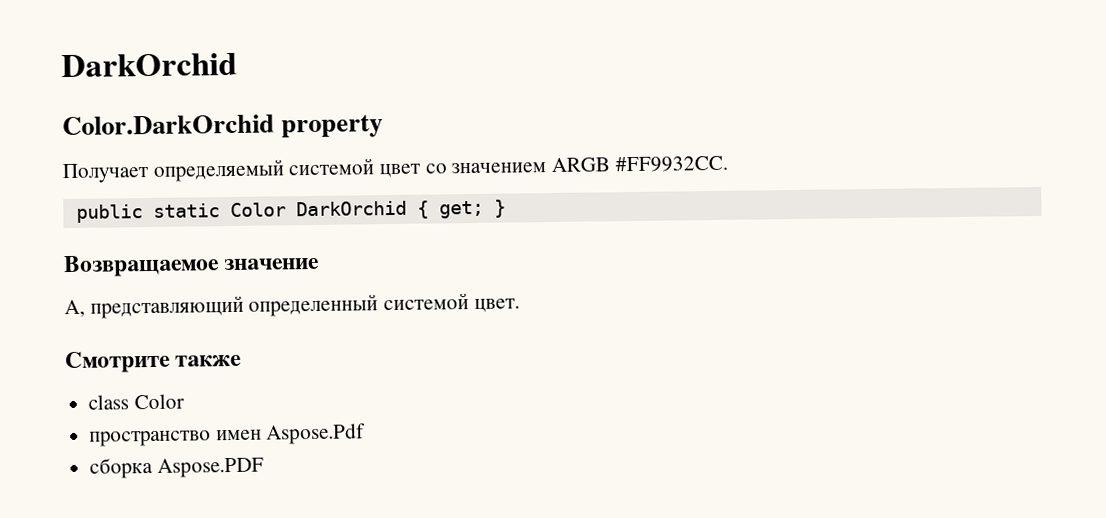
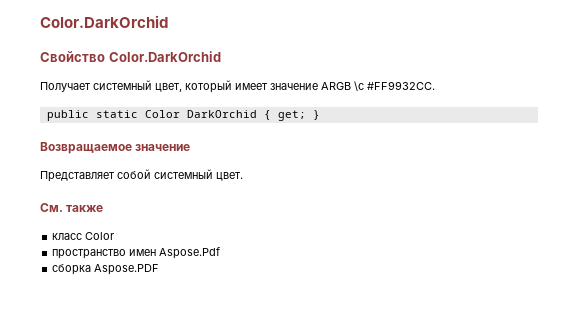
[61,52,237,78] [62,114,384,139] DarkOrchid // Color.DarkOrchid property -> [40,15,168,28] [40,51,221,62] Color.DarkOrchid // Свойство Color.DarkOrchid
[152,157,611,182] определяемый системой цвет со значением ARGB -> [93,80,364,93] системный цвет, который имеет значение ARGB \c
[64,293,470,319] A, представляющий определенный системой -> [40,169,213,182] Представляет собой системный
[65,350,171,374] Смотрите -> [40,203,63,212] См.
[88,394,130,410] class -> [52,233,83,240] класс

